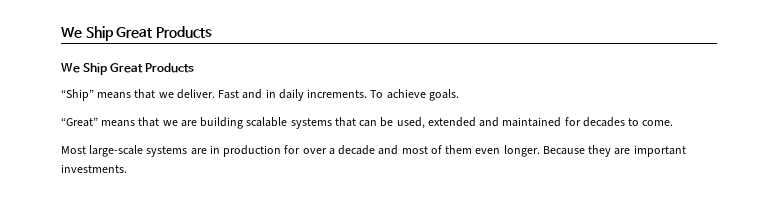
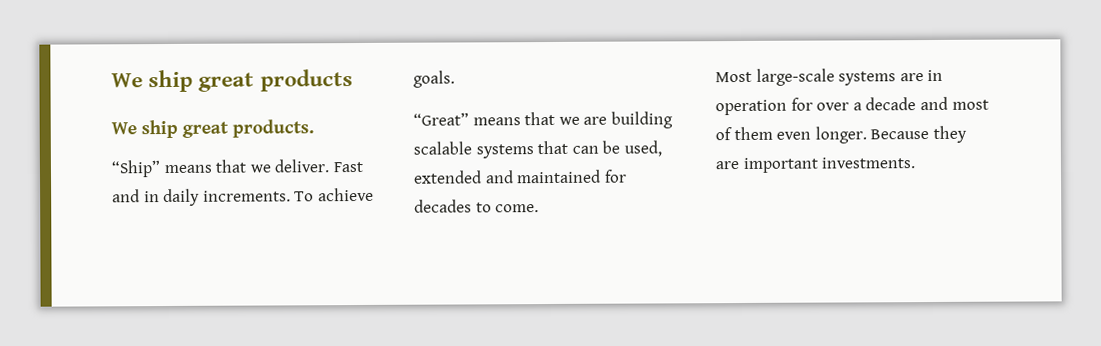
[61,26,212,41] [61,63,195,75] We Ship Great Products // We Ship Great Products -> [111,69,353,93] [111,119,314,139] We ship great products // We ship great products.
[223,145,282,157] production -> [715,99,787,116] operation

